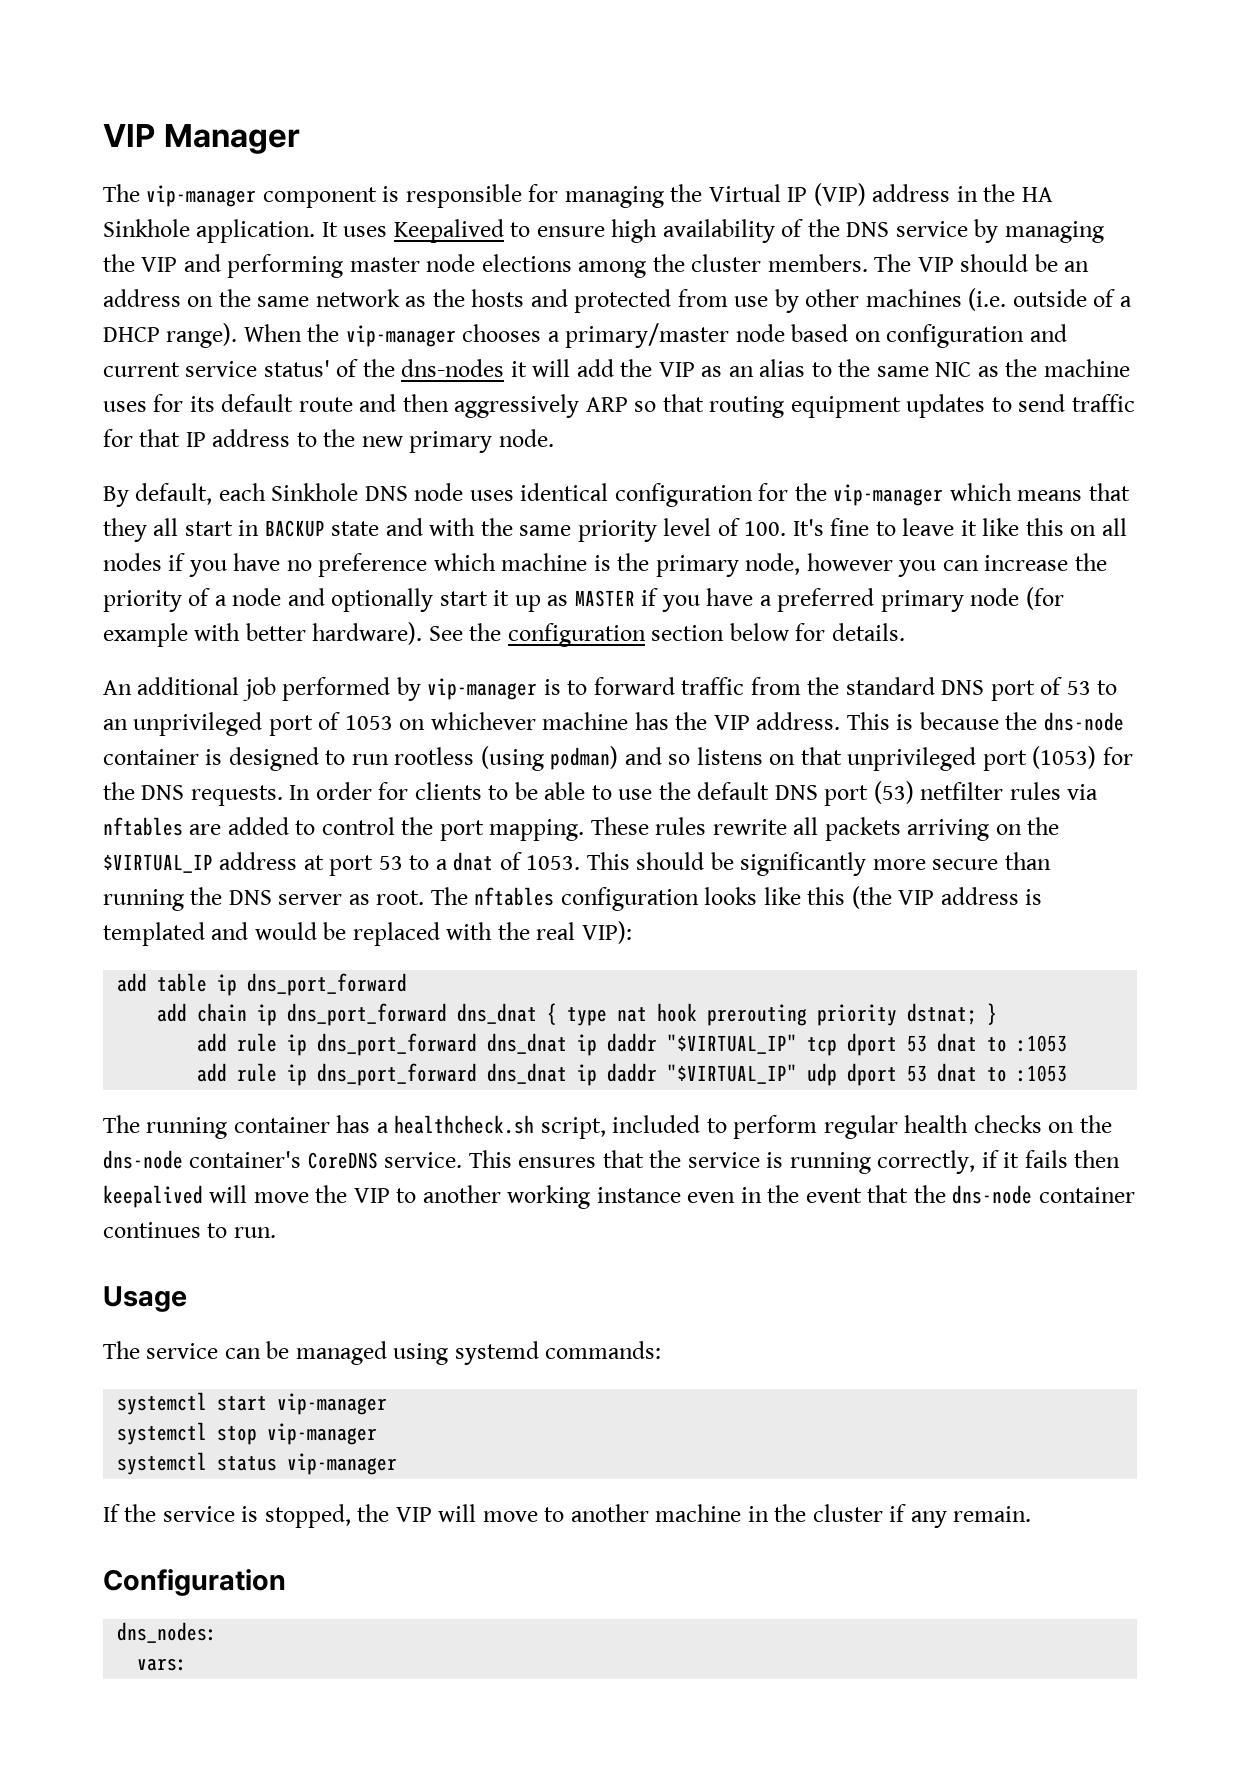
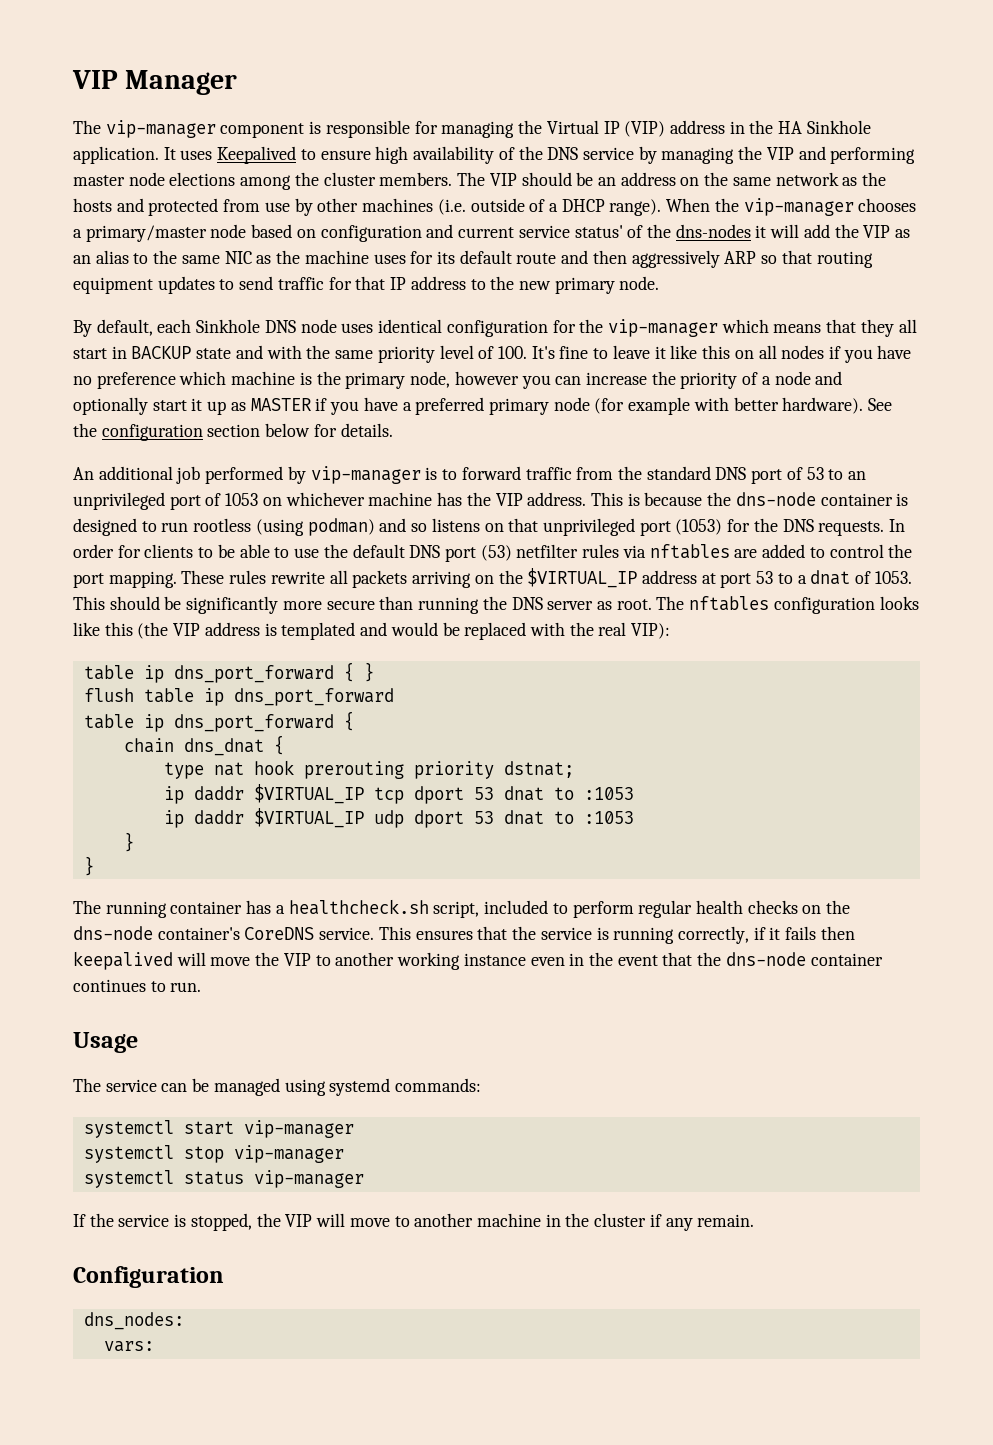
[117,973,408,996] [157,1003,448,1026] add table ip dns_port_forward // add chain ip dns_port_forward -> [83,662,374,683] [83,688,394,706] [83,711,354,732] [123,738,174,753] table ip dns_port_forward { } // flush table ip dns_port_forward // table ip dns_port_forward { // chain
(558, 1014) none -> (284, 745) //
[987,1003,998,1025] [197,1033,798,1056] } // add rule ip dns_port_forward dns_dnat ip daddr "$VIRTUAL_IP" -> [163,784,364,804] // ip daddr $VIRTUAL_IP
[197,1063,798,1086] add rule ip dns_port_forward dns_dnat ip daddr "$VIRTUAL_IP" -> [163,808,364,828] ip daddr $VIRTUAL_IP
(1068, 1073) none -> [123,832,134,852] [83,856,94,876] // } // }

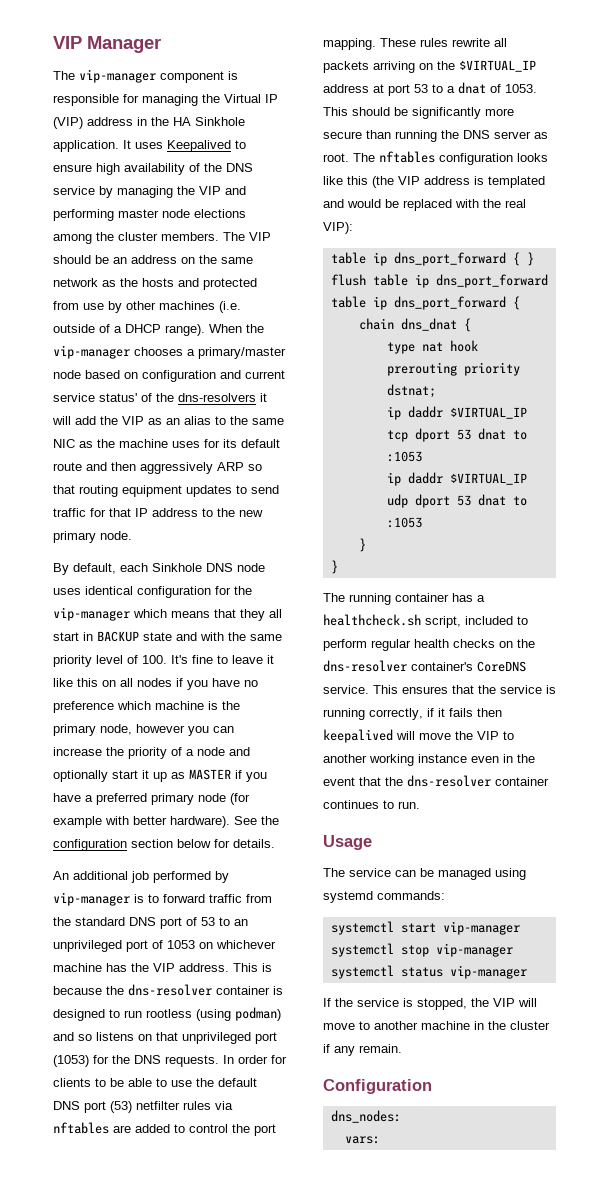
[675,224,751,238] dns-nodes -> [178,393,256,402] dns-resolvers
[735,492,816,506] dns-node -> [128,984,212,996] dns-resolver
[73,926,153,940] dns-node -> [323,660,407,672] dns-resolver
[725,952,806,966] dns-node -> [407,775,491,787] dns-resolver

